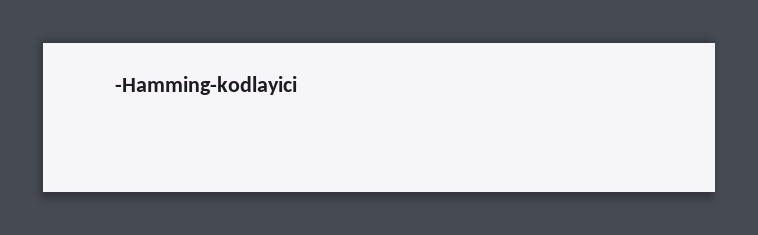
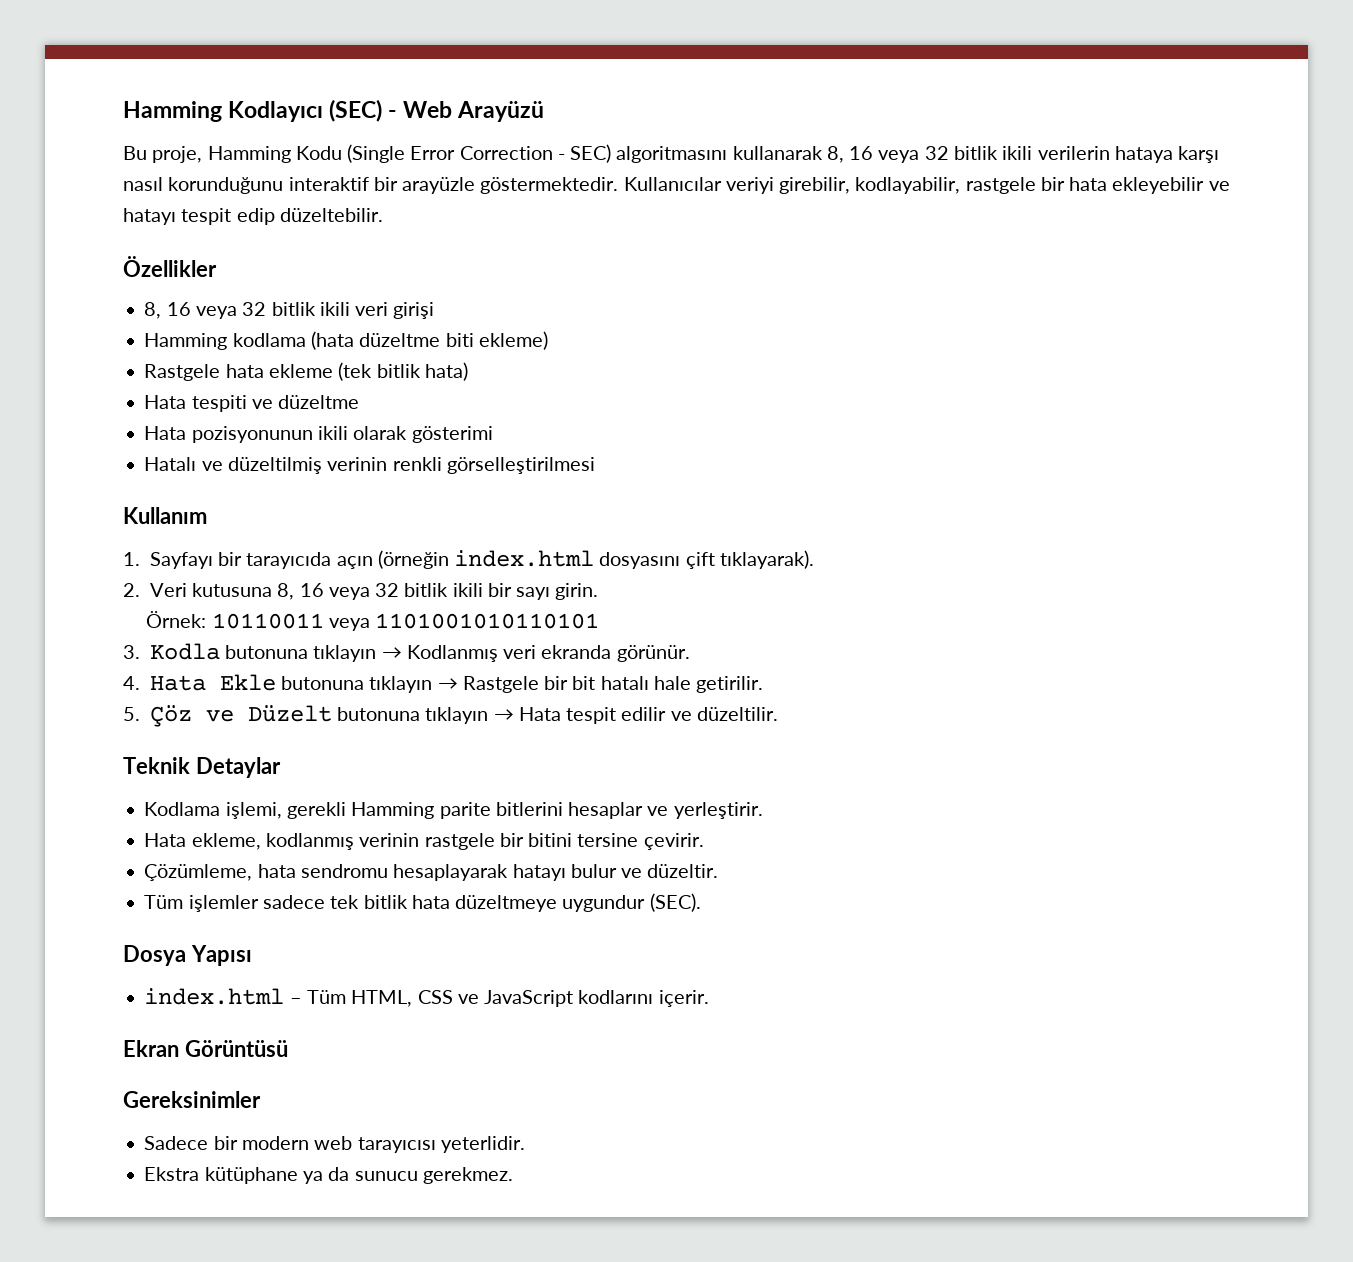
[115,76,297,95] -Hamming-kodlayici -> [123,99,545,122] [123,144,1220,163] [123,177,1230,194] [123,208,383,225] [123,256,217,277] [144,302,435,319] [144,331,548,350] [144,362,468,381] [144,395,360,412] [144,426,493,443] [144,457,595,474] [123,507,207,524] [123,550,814,569] [123,583,599,600] [146,611,600,631] [123,643,690,662] [123,674,764,693] [123,705,778,727] [123,757,281,778] [144,802,763,819] [144,833,704,850] [144,864,719,881] [144,893,701,912] [123,945,252,966] [144,988,709,1007] [123,1040,288,1057] [123,1091,261,1108] [144,1136,525,1153] [144,1167,513,1184] Hamming Kodlayıcı (SEC) - Web Arayüzü // Bu proje, Hamming Kodu (Single Error Correction - SEC) algoritmasını kullanarak 8, 16 veya 32 bitlik ikili verilerin hataya karşı nasıl korunduğunu interaktif bir arayüzle göstermektedir. Kullanıcılar veriyi girebilir, kodlayabilir, rastgele bir hata ekleyebilir ve hatayı tespit edip düzeltebilir. // Özellikler // 8, 16 veya 32 bitlik ikili veri girişi // Hamming kodlama (hata düzeltme biti ekleme) // Rastgele hata ekleme (tek bitlik hata) // Hata tespiti ve düzeltme // Hata pozisyonunun ikili olarak gösterimi // Hatalı ve düzeltilmiş verinin renkli görselleştirilmesi // Kullanım // 1. Sayfayı bir tarayıcıda açın (örneğin index.html dosyasını çift tıklayarak). // 2. Veri kutusuna 8, 16 veya 32 bitlik ikili bir sayı girin. // Örnek: 10110011 veya 1101001010110101 // 3. Kodla butonuna tıklayın → Kodlanmış veri ekranda görünür. // 4. Hata Ekle butonuna tıklayın → Rastgele bir bit hatalı hale getirilir. // 5. Çöz ve Düzelt butonuna tıklayın → Hata tespit edilir ve düzeltilir. // Teknik Detaylar // Kodlama işlemi, gerekli Hamming parite bitlerini hesaplar ve yerleştirir. // Hata ekleme, kodlanmış verinin rastgele bir bitini tersine çevirir. // Çözümleme, hata sendromu hesaplayarak hatayı bulur ve düzeltir. // Tüm işlemler sadece tek bitlik hata düzeltmeye uygundur (SEC). // Dosya Yapısı // index.html – Tüm HTML, CSS ve JavaScript kodlarını içerir. // Ekran Görüntüsü // Gereksinimler // Sadece bir modern web tarayıcısı yeterlidir. // Ekstra kütüphane ya da sunucu gerekmez.

